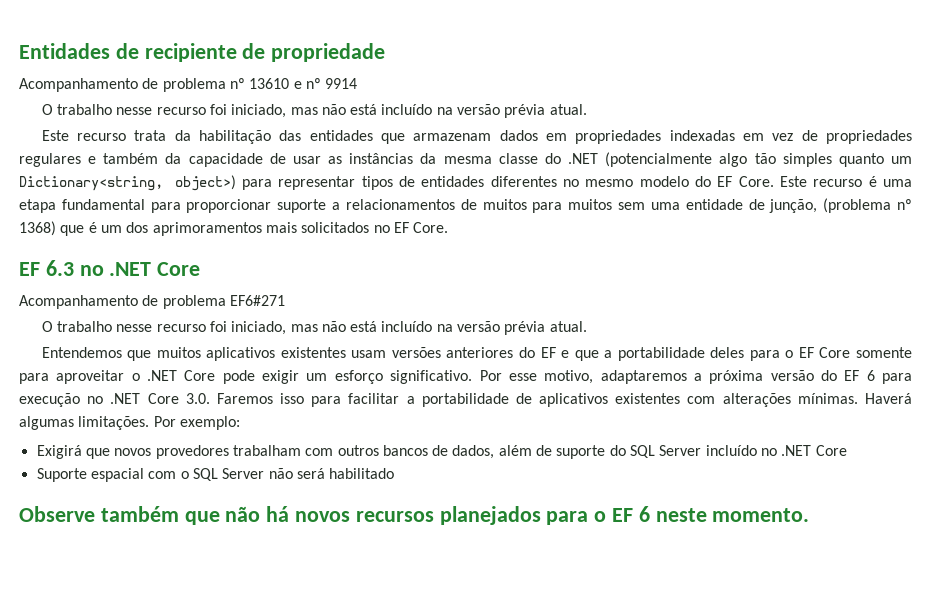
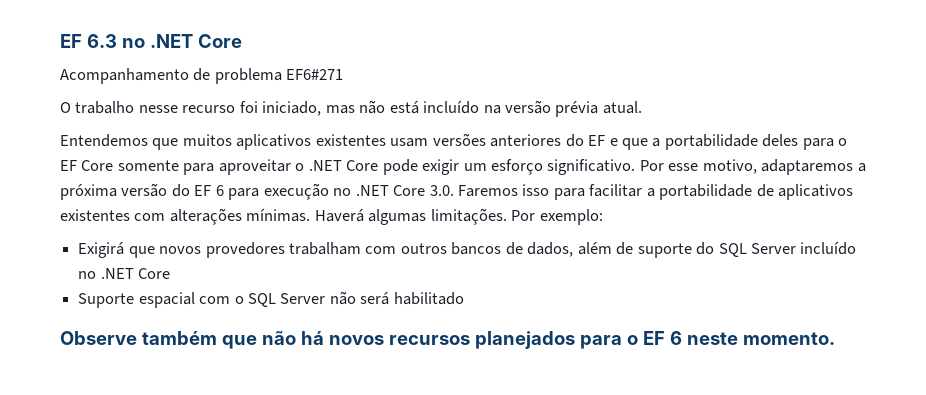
[19,43,386,62] [19,78,358,92] [41,104,587,118] [41,130,913,144] [19,152,912,167] [19,175,913,191] [19,198,913,213] [19,221,449,236] Entidades de recipiente de propriedade // Acompanhamento de problema nº 13610 e nº 9914 // O trabalho nesse recurso foi iniciado, mas não está incluído na versão prévia atual. // Este recurso trata da habilitação das entidades que armazenam dados em propriedades indexadas em vez de propriedades regulares e também da capacidade de usar as instâncias da mesma classe do .NET (potencialmente algo tão simples quanto um Dictionary<string, object>) para representar tipos de entidades diferentes no mesmo modelo do EF Core. Este recurso é uma etapa fundamental para proporcionar suporte a relacionamentos de muitos para muitos sem uma entidade de junção, (problema nº 1368) que é um dos aprimoramentos mais solicitados no EF Core. // -> (60, 41) none

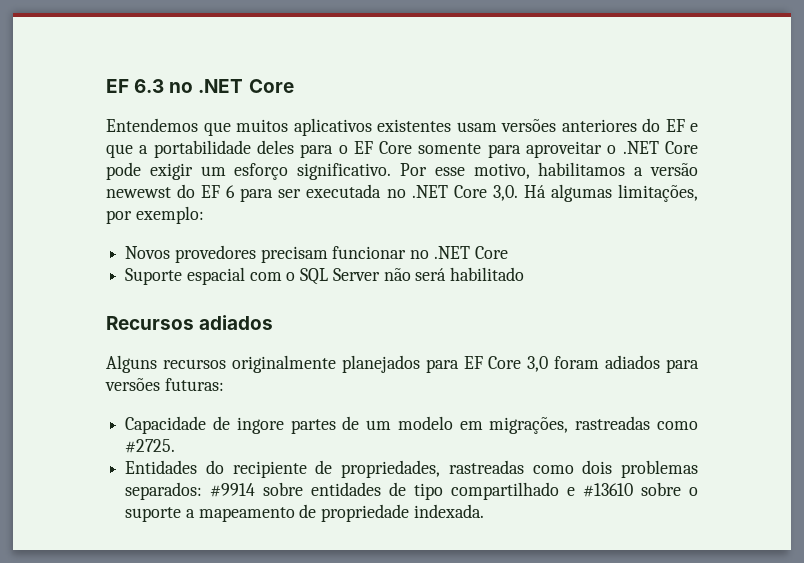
[60,68,344,84] [60,100,642,117] // Acompanhamento de problema EF6#271 // O trabalho nesse recurso foi iniciado, mas não está incluído na versão prévia atual. -> (294, 86) none
[761,159,866,175] [60,183,168,200] adaptaremos a próxima versão -> [538,162,698,176] [106,187,171,198] habilitamos a versão newewst
[263,183,854,200] [60,208,603,225] [78,241,857,258] execução no .NET Core 3.0. Faremos isso para facilitar a portabilidade de aplicativos existentes com alterações mínimas. Haverá algumas limitações. Por exemplo: // Exigirá que novos provedores trabalham com outros bancos de dados, além de suporte do SQL Server incluído -> [278,184,699,202] [106,206,204,224] [125,245,407,263] ser executada no .NET Core 3,0. Há algumas limitações, por exemplo: // Novos provedores precisam funcionar
[60,331,835,349] Observe também que não há novos recursos planejados para o EF 6 neste momento. -> [106,315,274,330] [106,355,699,373] [105,378,224,391] [125,416,698,434] [125,439,176,453] [125,460,698,478] [125,482,699,500] [125,504,484,522] Recursos adiados // Alguns recursos originalmente planejados para EF Core 3,0 foram adiados para versões futuras: // Capacidade de ingore partes de um modelo em migrações, rastreadas como #2725. // Entidades do recipiente de propriedades, rastreadas como dois problemas separados: #9914 sobre entidades de tipo compartilhado e #13610 sobre o suporte a mapeamento de propriedade indexada.

